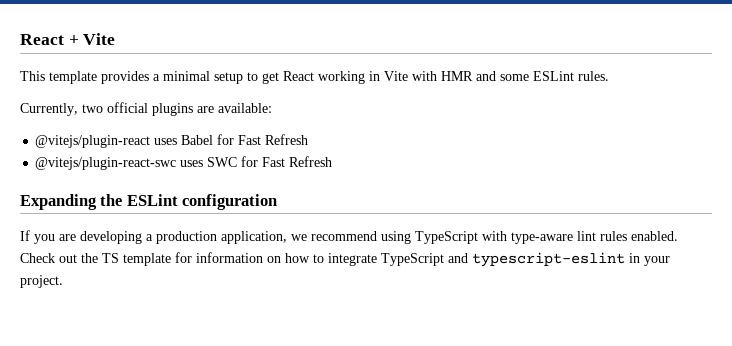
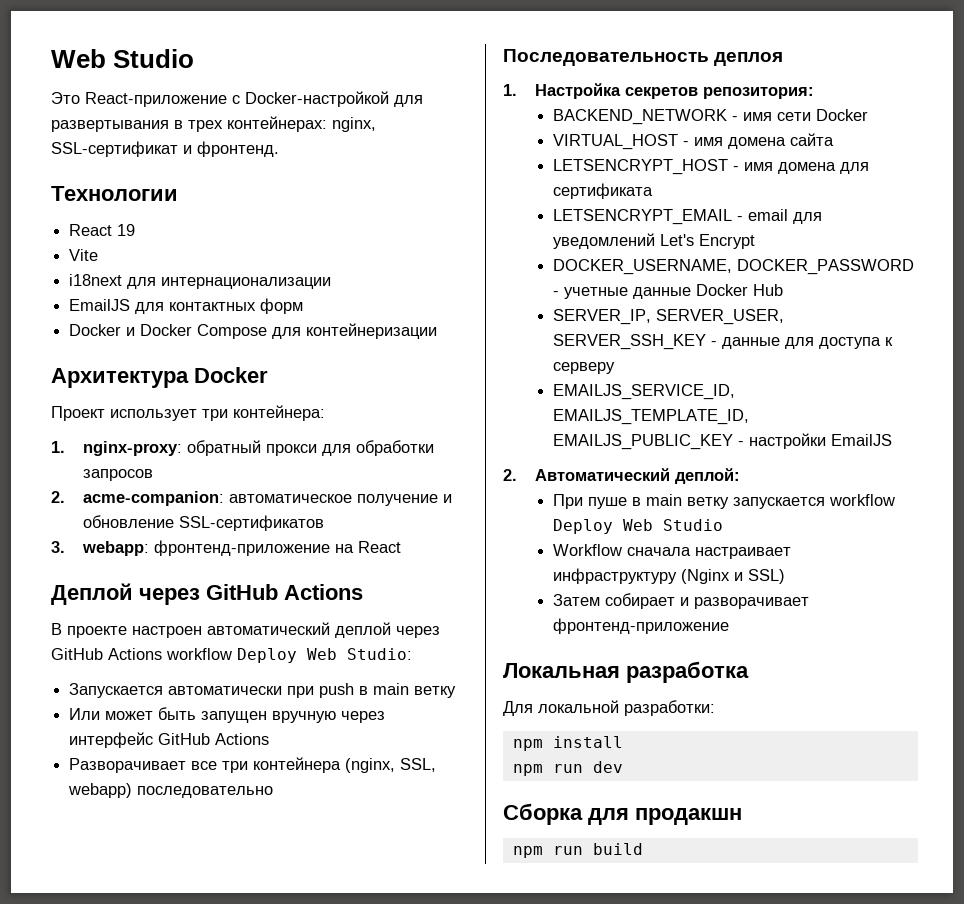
[20,33,116,45] [20,71,609,84] [20,102,272,116] [35,134,309,148] [35,156,333,170] [20,194,278,210] [20,230,678,244] [20,252,670,267] [20,275,63,288] React + Vite // This template provides a minimal setup to get React working in Vite with HMR and some ESLint rules. // Currently, two official plugins are available: // @vitejs/plugin-react uses Babel for Fast Refresh // @vitejs/plugin-react-swc uses SWC for Fast Refresh // Expanding the ESLint configuration // If you are developing a production application, we recommend using TypeScript with type-aware lint rules enabled. Check out the TS template for information on how to integrate TypeScript and typescript-eslint in your project. -> [51,49,195,68] [51,91,423,107] [51,116,376,132] [51,141,279,157] [51,186,178,201] [69,224,136,236] [69,249,99,261] [69,274,332,289] [69,298,304,314] [69,323,438,339] [51,367,268,388] [51,405,325,421] [51,440,434,456] [82,469,153,481] [51,491,452,506] [82,515,324,531] [51,540,401,556] [51,583,363,605] [51,622,440,638] [51,648,412,663] [69,683,457,698] [69,707,386,723] [69,732,270,748] [69,757,437,773] [68,783,274,798] [503,49,784,66] [503,83,814,99] [553,109,869,125] [553,133,835,150] [553,159,870,175] [553,183,654,199] [553,209,823,225] [553,233,756,249] [553,259,915,275] [553,284,784,299] [553,309,785,325] [553,334,894,350] [553,362,616,374] [553,384,736,400] [553,409,750,425] [553,433,893,450] [503,468,740,484] [553,494,896,509] [553,519,724,534] [553,544,792,559] [553,568,786,584] [553,593,810,609] [553,618,730,634] [503,661,749,683] [503,700,715,716] [512,736,623,751] [512,761,623,776] [503,803,742,825] [512,843,643,858] Web Studio // Это React-приложение с Docker-настройкой для развертывания в трех контейнерах: nginx, SSL-сертификат и фронтенд. // Технологии // React 19 // Vite // i18next для интернационализации // EmailJS для контактных форм // Docker и Docker Compose для контейнеризации // Архитектура Docker // Проект использует три контейнера: // 1. nginx-proxy: обратный прокси для обработки запросов // 2. acme-companion: автоматическое получение и обновление SSL-сертификатов // 3. webapp: фронтенд-приложение на React // Деплой через GitHub Actions // В проекте настроен автоматический деплой через GitHub Actions workflow Deploy Web Studio: // Запускается автоматически при push в main ветку // Или может быть запущен вручную через интерфейс GitHub Actions // Разворачивает все три контейнера (nginx, SSL, webapp) последовательно // Последовательность деплоя // 1. Настройка секретов репозитория: // BACKEND_NETWORK - имя сети Docker // VIRTUAL_HOST - имя домена сайта // LETSENCRYPT_HOST - имя домена для сертификата // LETSENCRYPT_EMAIL - email для уведомлений Let's Encrypt // DOCKER_USERNAME, DOCKER_PASSWORD - учетные данные Docker Hub // SERVER_IP, SERVER_USER, SERVER_SSH_KEY - данные для доступа к серверу // EMAILJS_SERVICE_ID, EMAILJS_TEMPLATE_ID, EMAILJS_PUBLIC_KEY - настройки EmailJS // 2. Автоматический деплой: // При пуше в main ветку запускается workflow Deploy Web Studio // Workflow сначала настраивает инфраструктуру (Nginx и SSL) // Затем собирает и разворачивает фронтенд-приложение // Локальная разработка // Для локальной разработки: // npm install // npm run dev // Сборка для продакшн // npm run build

